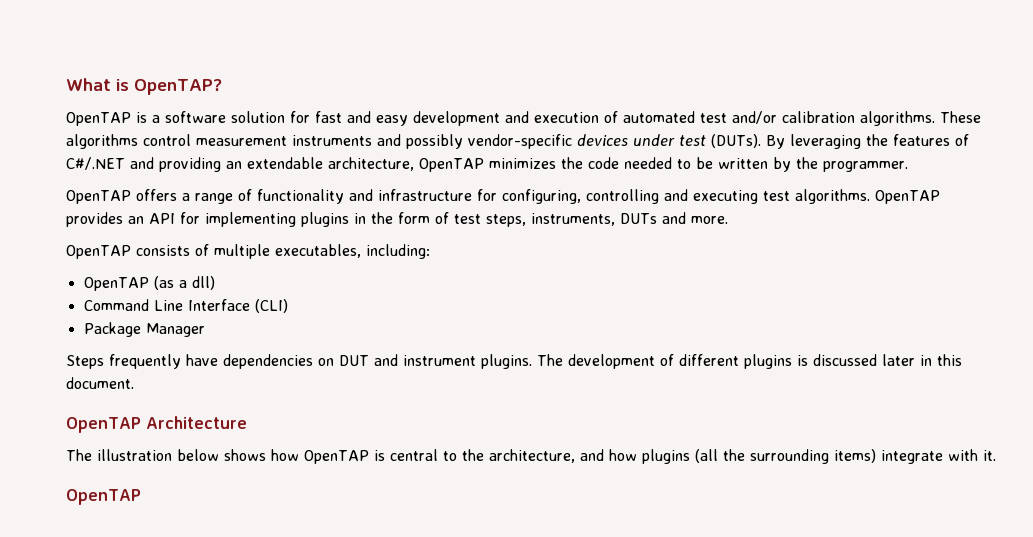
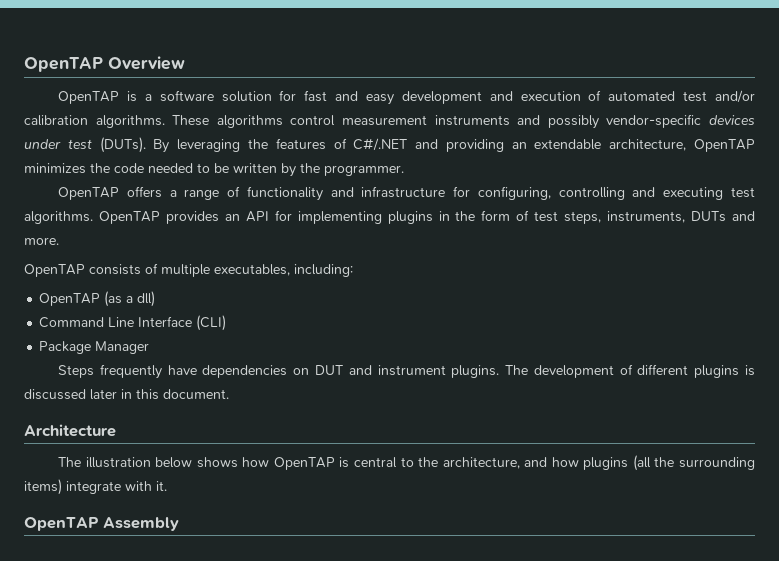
[66,78,222,95] What is OpenTAP? -> [24,56,185,72] OpenTAP Overview
[66,417,141,433] OpenTAP -> (229, 394) none
(141, 497) none -> [103,517,179,531] Assembly

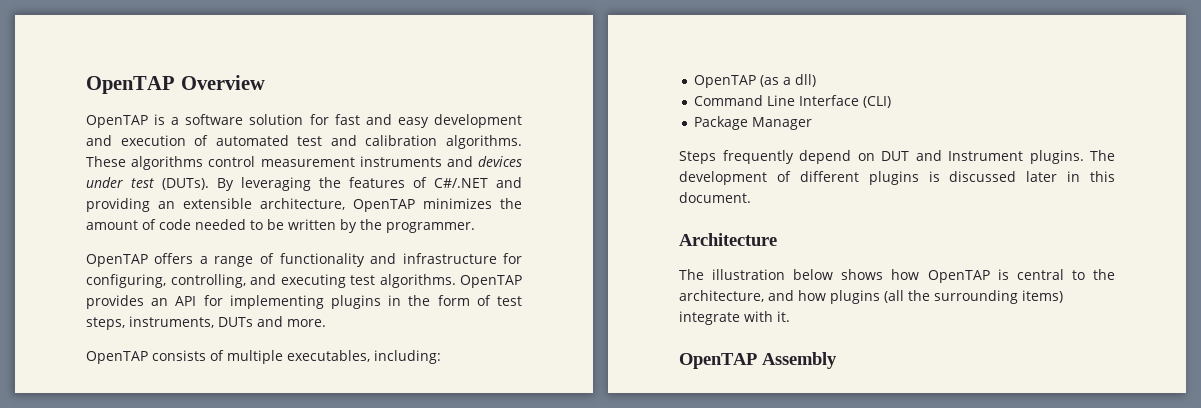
[715,90,756,103] and/or -> [330,135,357,146] and
[547,114,702,129] possibly vendor-specific -> (473, 161) none
[534,139,602,150] extendable -> [183,198,253,209] extensible
(110, 168) none -> [86,219,156,230] amount of
[558,187,625,200] controlling -> [170,274,246,288] controlling,
[167,365,288,378] have dependencies -> [799,150,851,164] depend
[377,365,446,376] instrument -> [948,151,1023,161] Instrument

